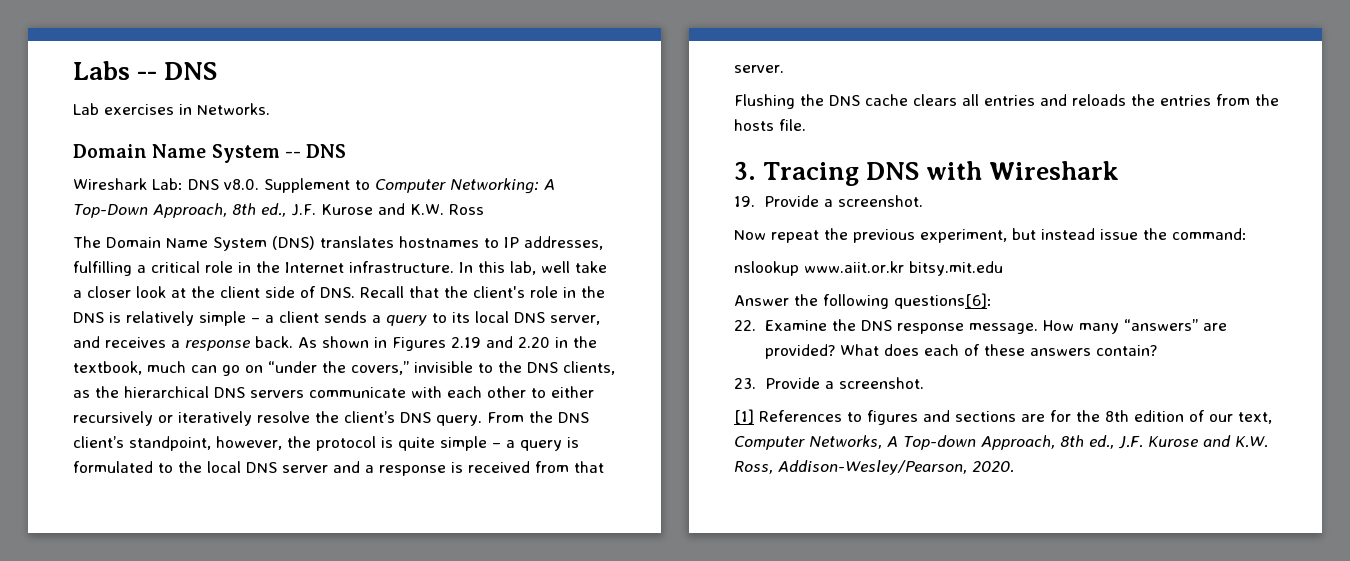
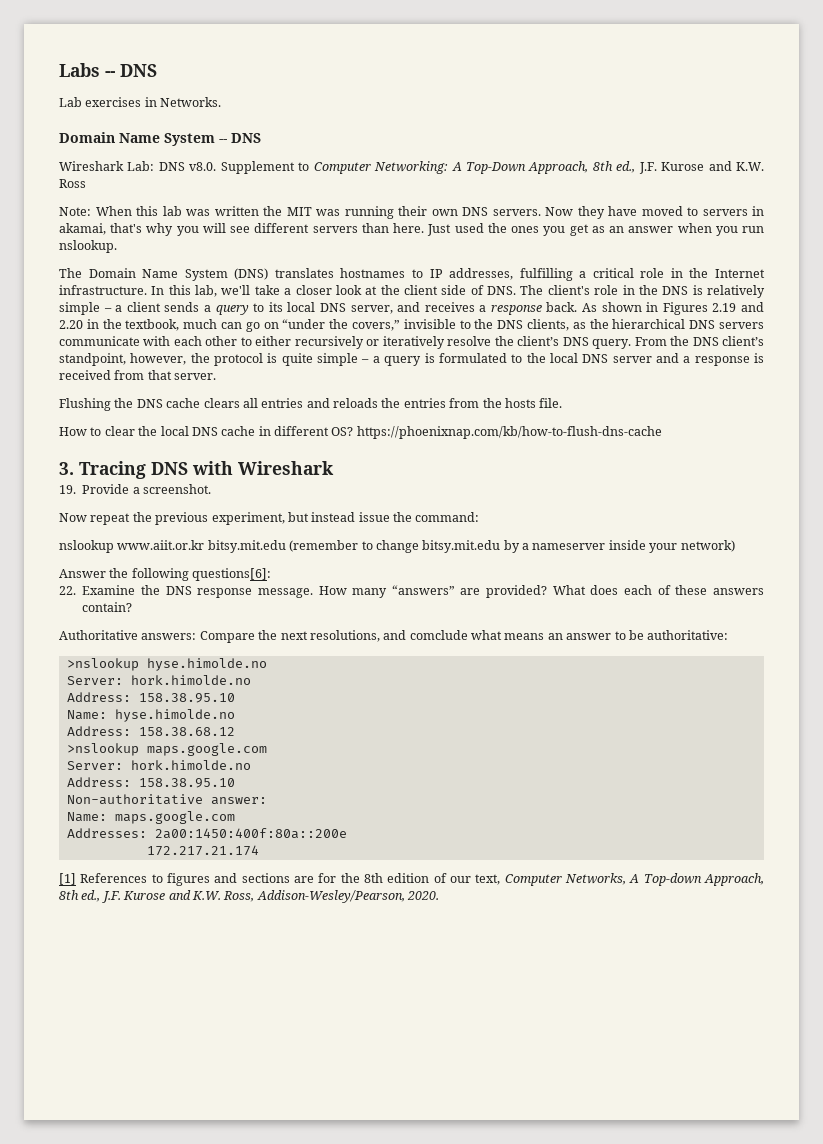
(484, 209) none -> [59,206,764,219] [59,223,764,236] [59,240,117,253] // Note: When this lab was written the MIT was running their own DNS servers. Now they have moved to servers in akamai, that's why you will see different servers than here. Just used the ones you get as an answer when you run nslookup.
[541,261,570,273] well -> [221,285,251,295] we'll
[360,286,468,298] Recall that the -> [520,285,544,295] The
(806, 125) none -> [59,426,662,439] // How to clear the local DNS cache in different OS? https://phoenixnap.com/kb/how-to-flush-dns-cache
(1003, 268) none -> [289,540,735,553] (remember to change bitsy.mit.edu by a nameserver inside your network)
[734,377,924,389] 23. Provide a screenshot. -> [59,630,729,643] [66,658,267,671] [66,675,251,685] [66,692,235,703] [66,709,235,722] [66,726,235,736] [66,743,267,756] [66,760,251,770] [66,777,235,788] [66,794,267,805] [66,811,235,824] [66,828,347,839] [146,845,259,856] Authoritative answers: Compare the next resolutions, and comclude what means an answer to be authoritative: // >nslookup hyse.himolde.no // Server: hork.himolde.no // Address: 158.38.95.10 // Name: hyse.himolde.no // Address: 158.38.68.12 // >nslookup maps.google.com // Server: hork.himolde.no // Address: 158.38.95.10 // Non-authoritative answer: // Name: maps.google.com // Addresses: 2a00:1450:400f:80a::200e // 172.217.21.174

